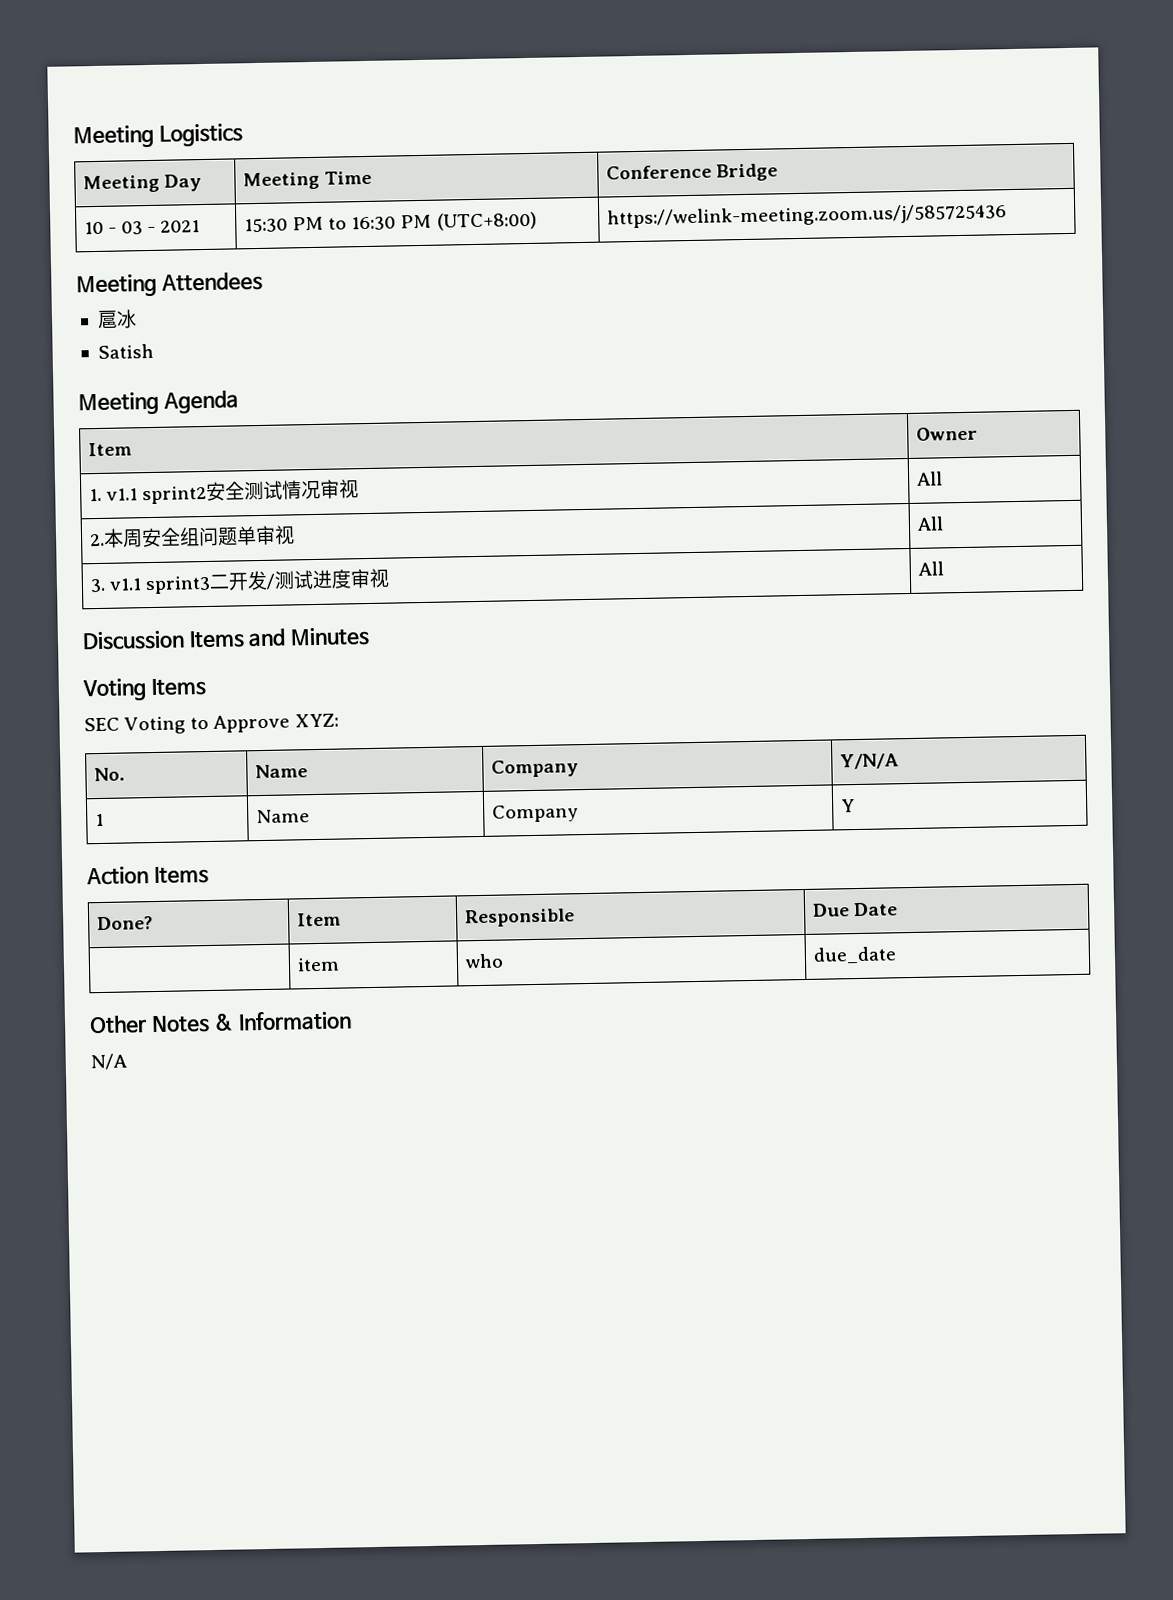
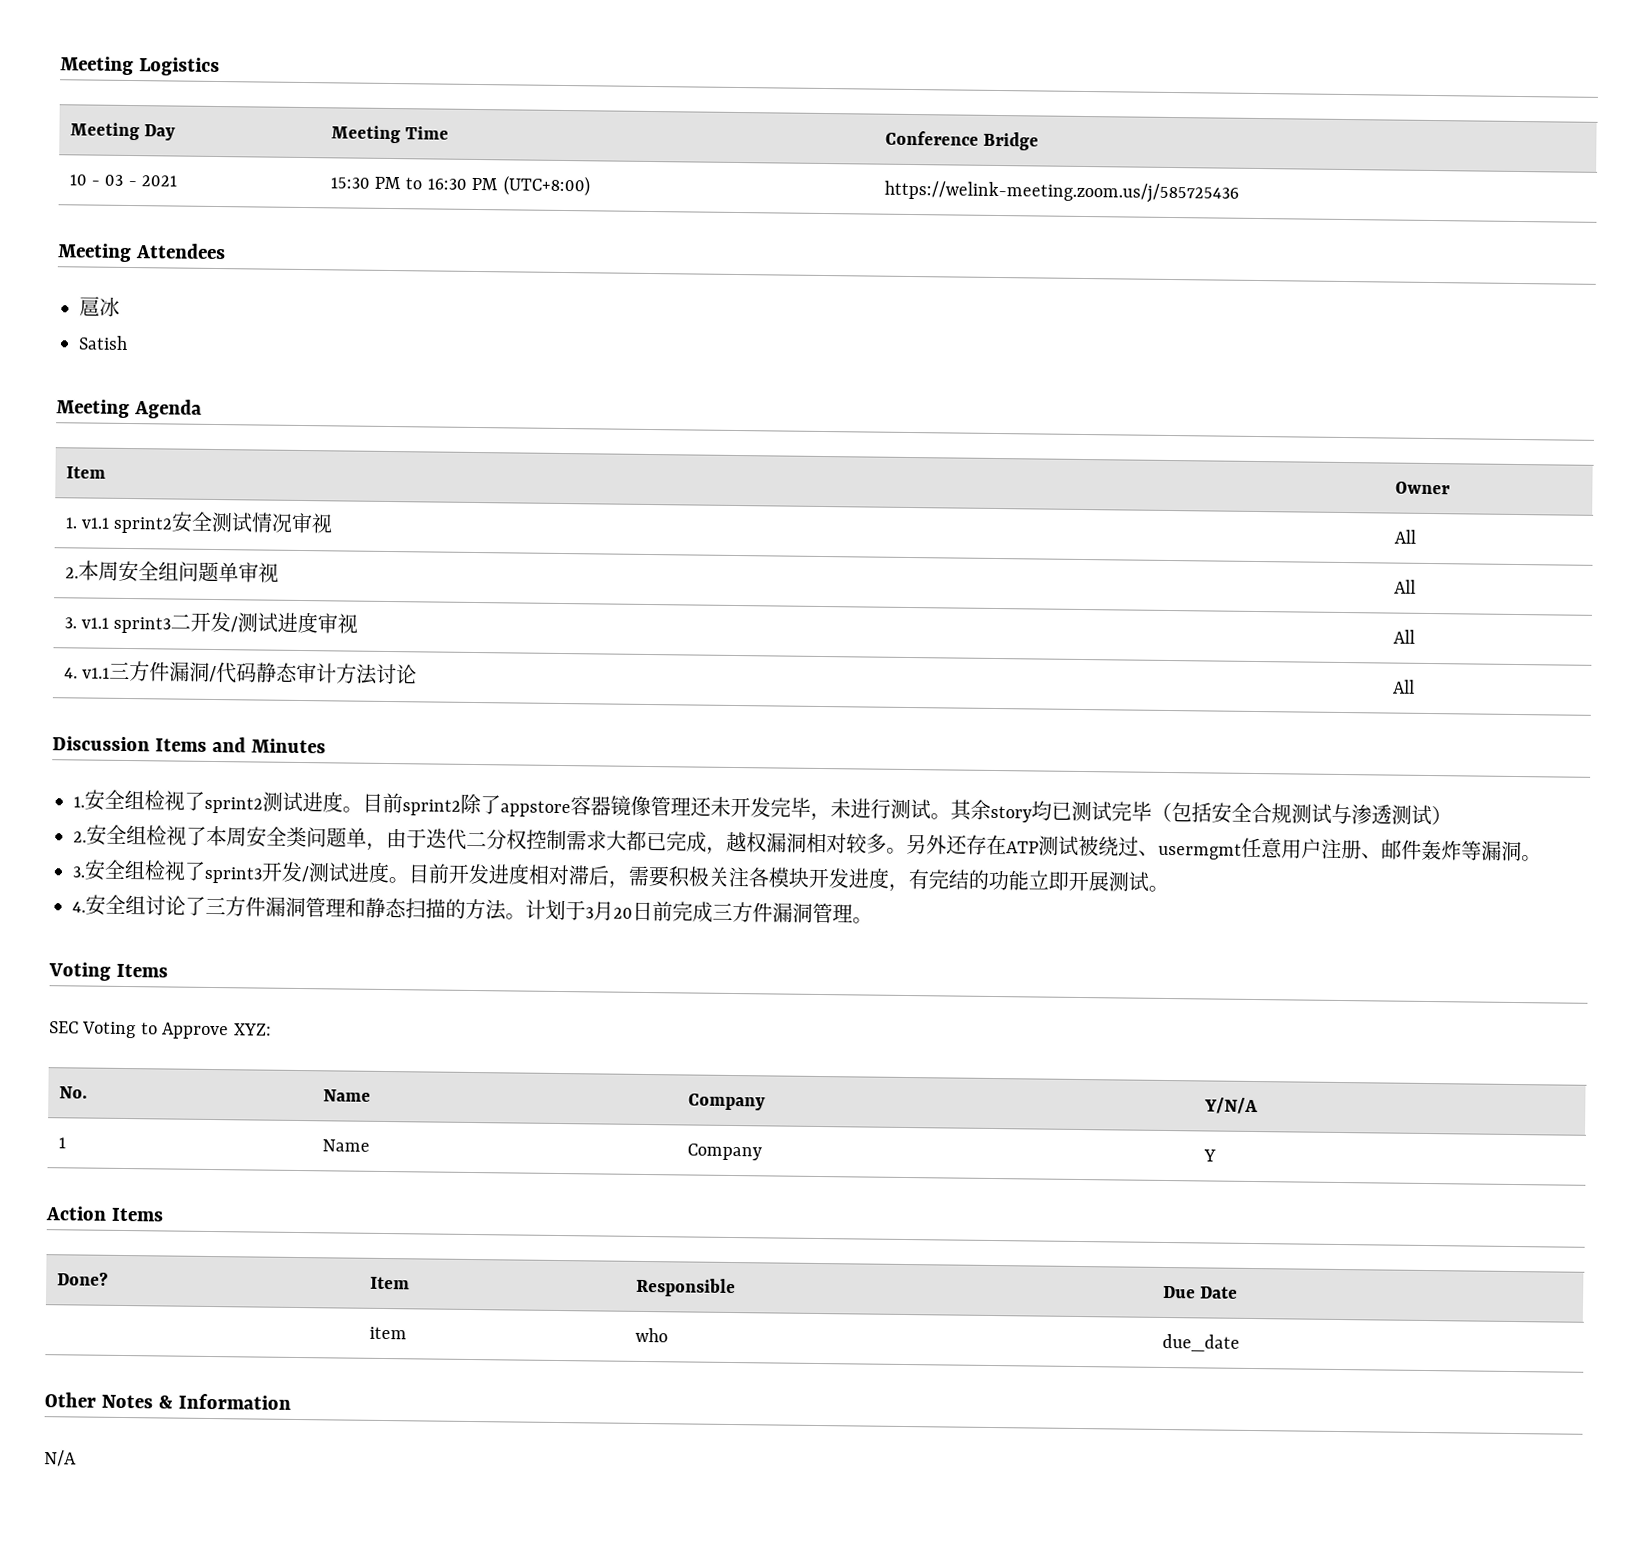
[82,626,370,651] // Discussion Items and Minutes -> [63,661,418,685] [1392,679,1415,694] [52,736,326,754] [73,789,1452,826] [73,824,1542,862] [72,859,1169,893] [72,894,873,924] // 4. v1.1三方件漏洞/代码静态审计方法讨论 | All // Discussion Items and Minutes // 1.安全组检视了sprint2测试进度。目前sprint2除了appstore容器镜像管理还未开发完毕，未进行测试。其余story均已测试完毕（包括安全合规测试与渗透测试） // 2.安全组检视了本周安全类问题单，由于迭代二分权控制需求大都已完成，越权漏洞相对较多。另外还存在ATP测试被绕过、usermgmt任意用户注册、邮件轰炸等漏洞。 // 3.安全组检视了sprint3开发/测试进度。目前开发进度相对滞后，需要积极关注各模块开发进度，有完结的功能立即开展测试。 // 4.安全组讨论了三方件漏洞管理和静态扫描的方法。计划于3月20日前完成三方件漏洞管理。

